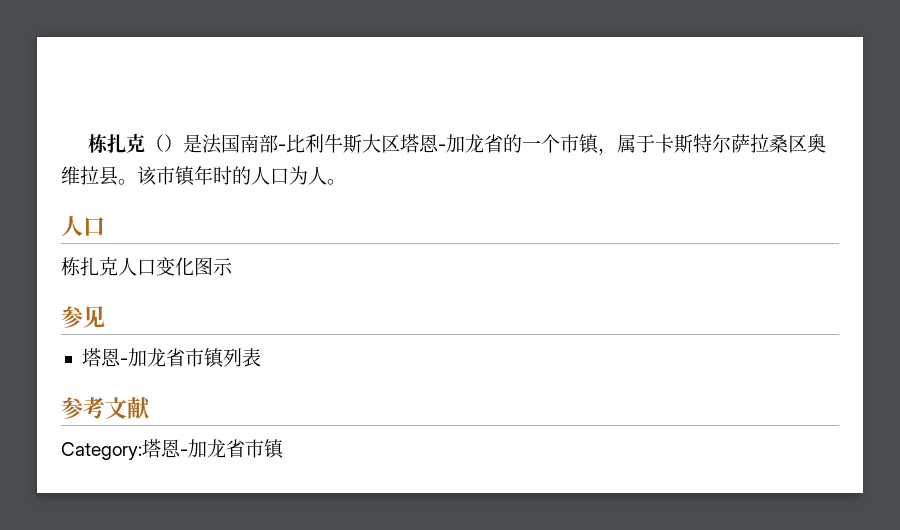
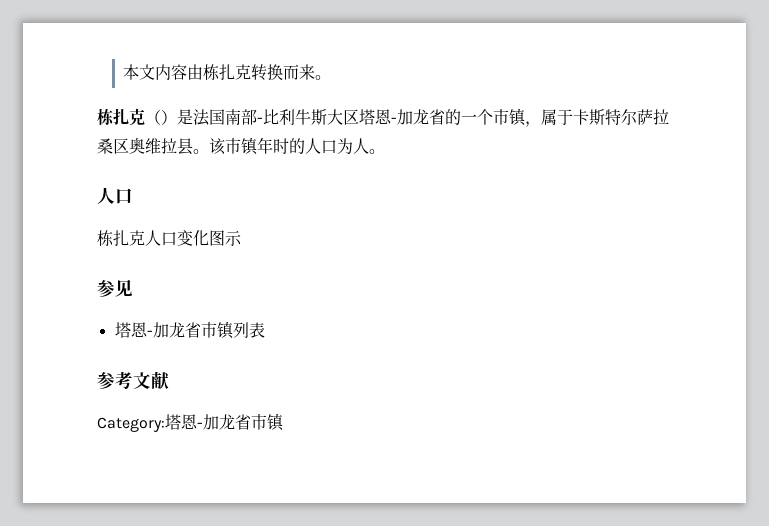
(87, 143) none -> [123,64,332,81] 本文内容由栋扎克转换而来。 //

